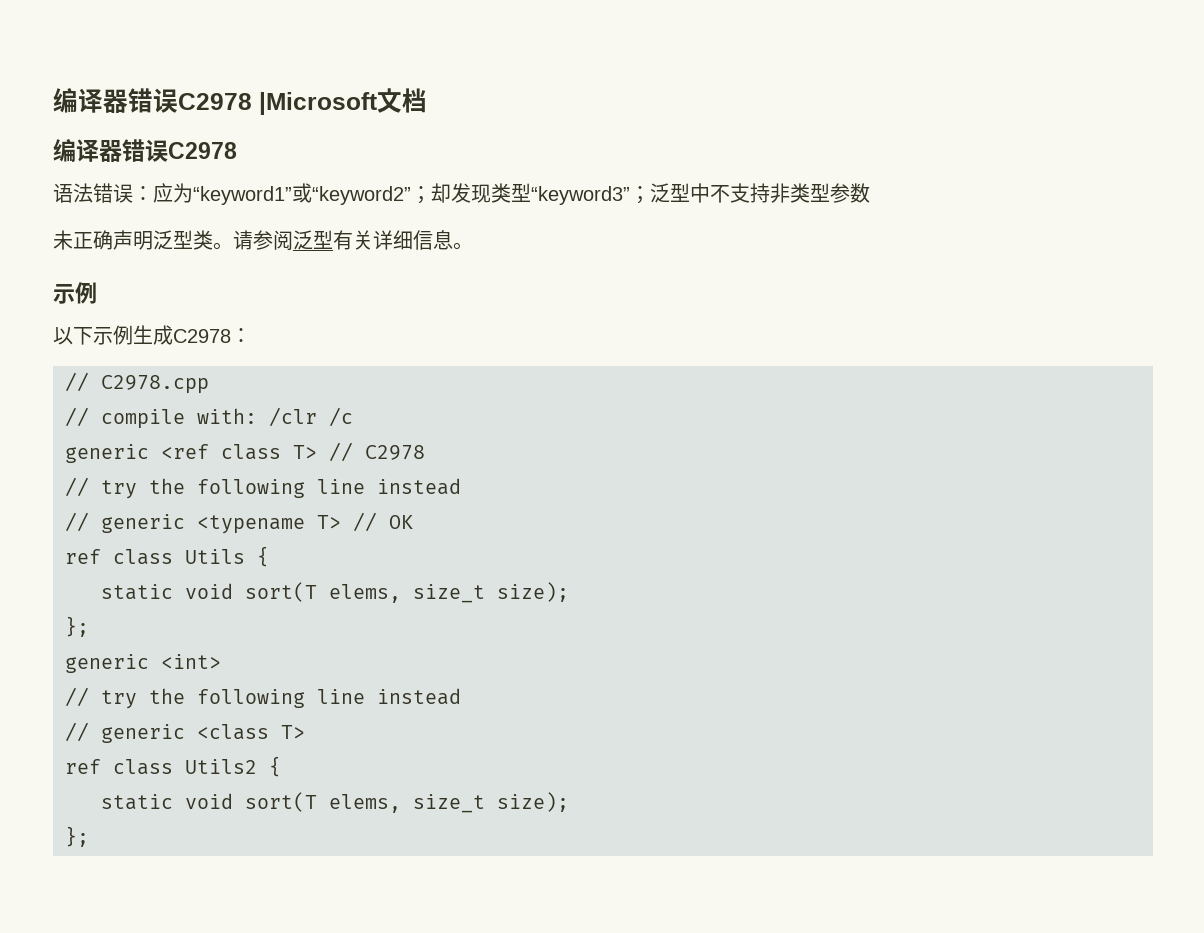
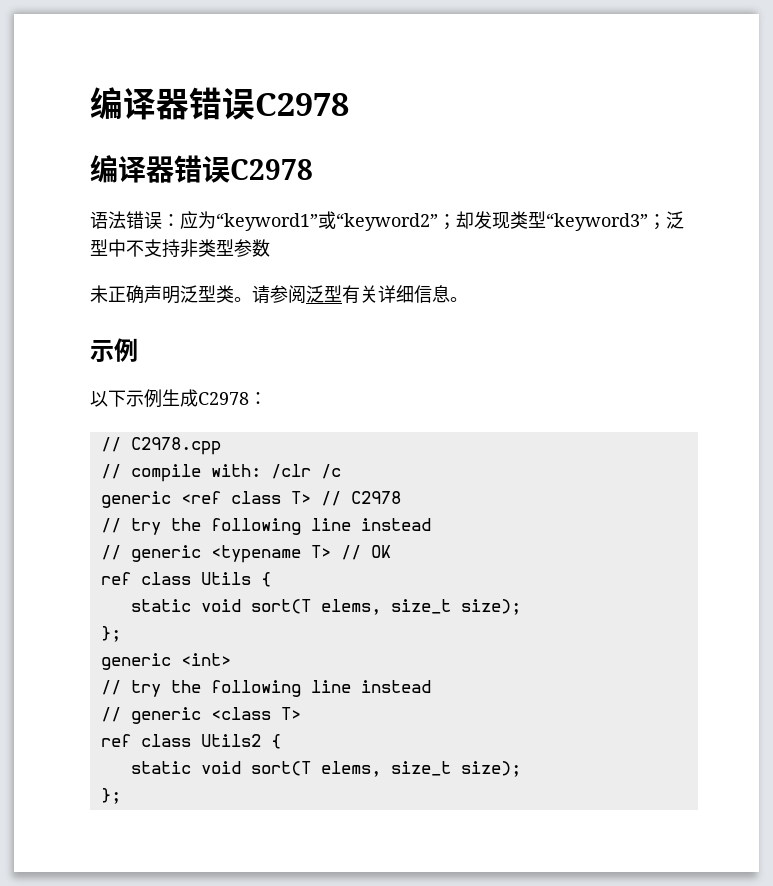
[53,88,427,115] 编译器错误C2978 |Microsoft文档 -> [90,87,349,120] 编译器错误C2978

